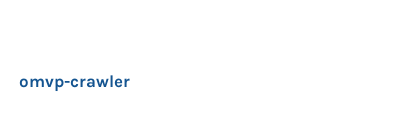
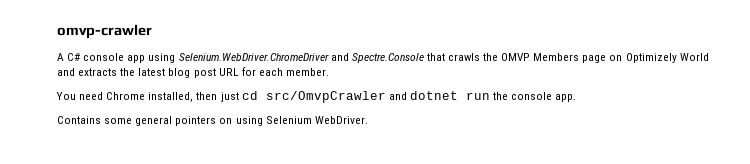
(130, 83) none -> [57,53,709,63] [57,67,329,78] [56,91,577,103] [57,116,368,126] // A C# console app using Selenium.WebDriver.ChromeDriver and Spectre.Console that crawls the OMVP Members page on Optimizely World and extracts the latest blog post URL for each member. // You need Chrome installed, then just cd src/OmvpCrawler and dotnet run the console app. // Contains some general pointers on using Selenium WebDriver.

